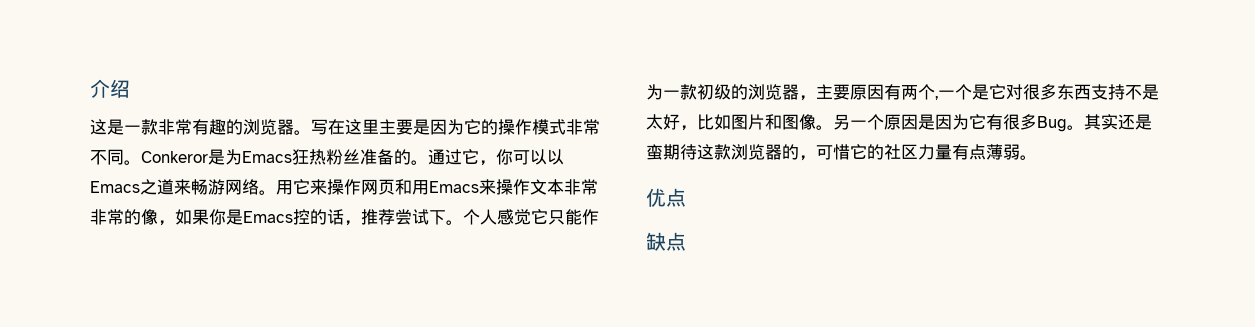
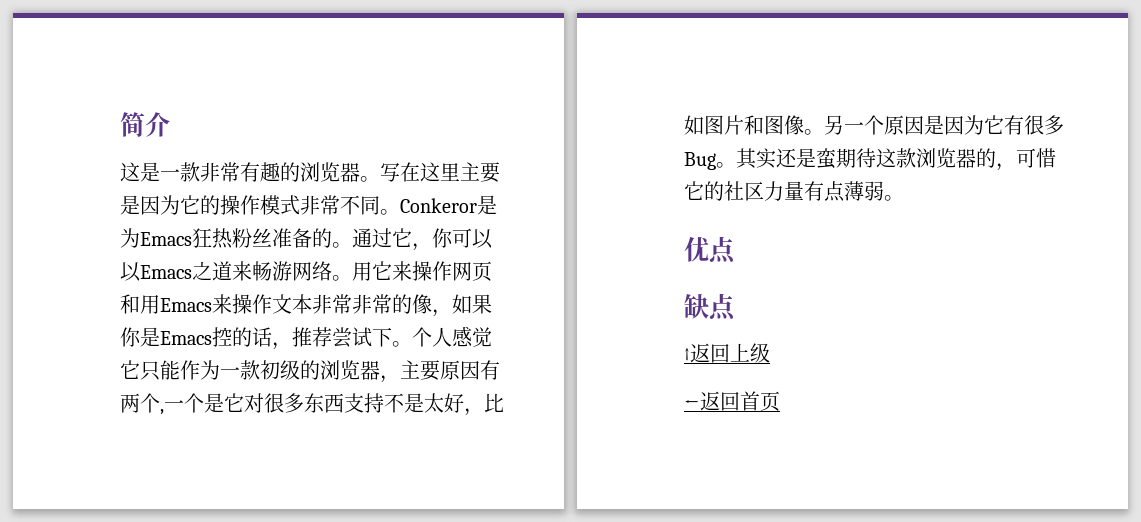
(90, 88) none -> [120,112,145,137] 简
[110,79,130,98] 绍 -> (170, 124) none
(686, 241) none -> [684,343,770,363] [684,391,780,411] // ↑返回上级 // ←返回首页

